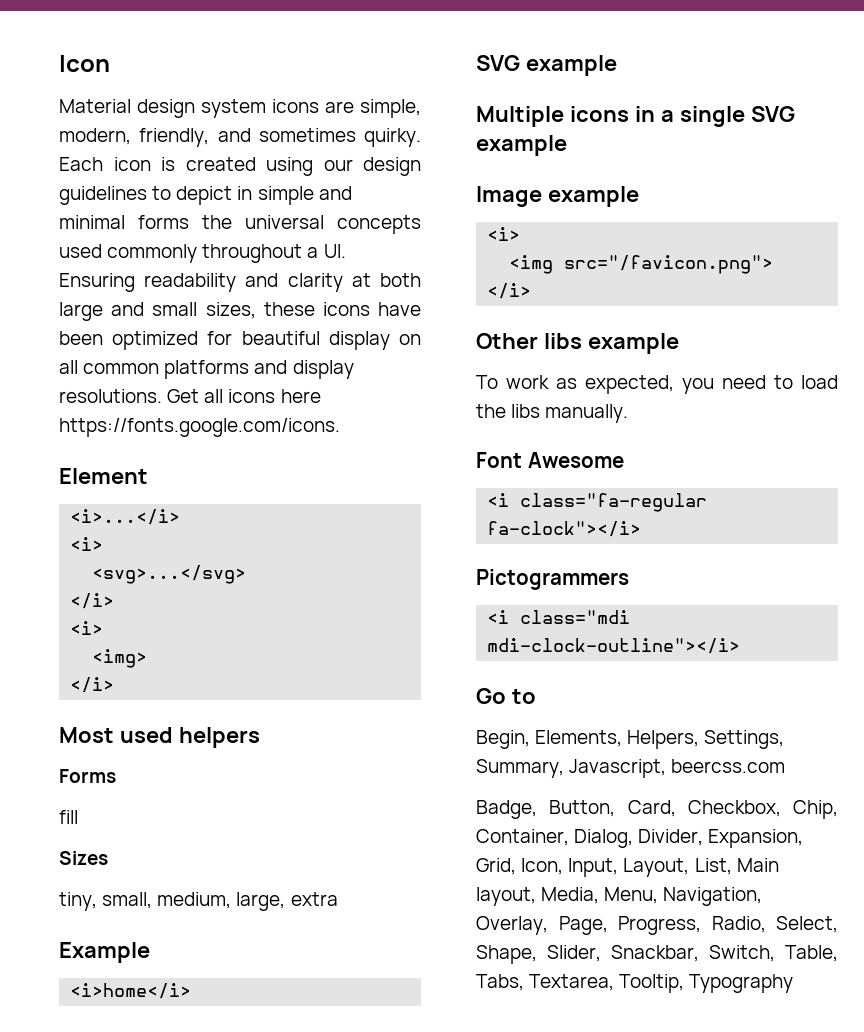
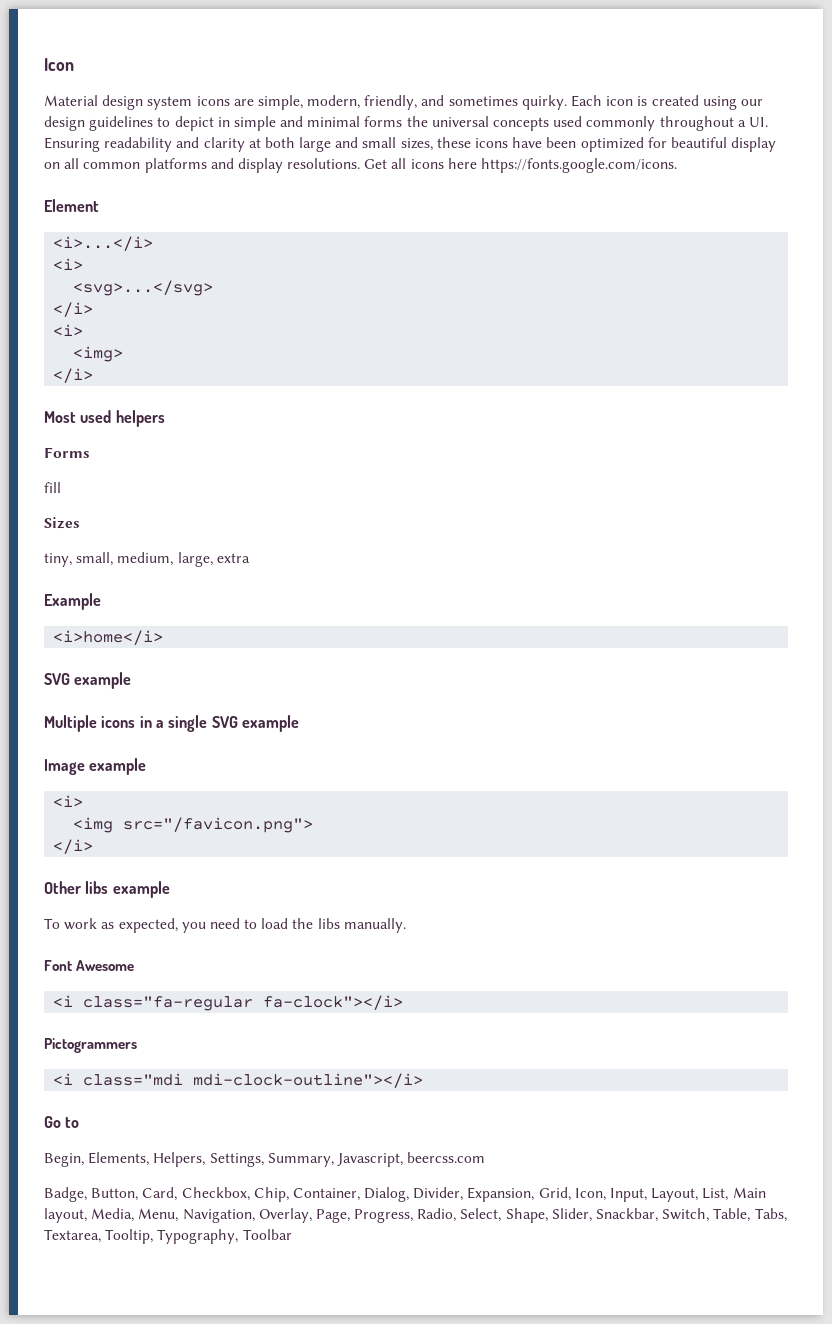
[689,974,794,993] Typography -> [157,1229,292,1244] Typography, Toolbar

